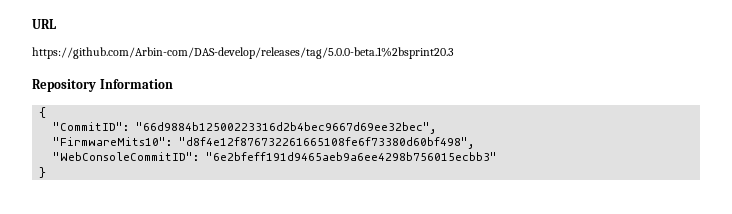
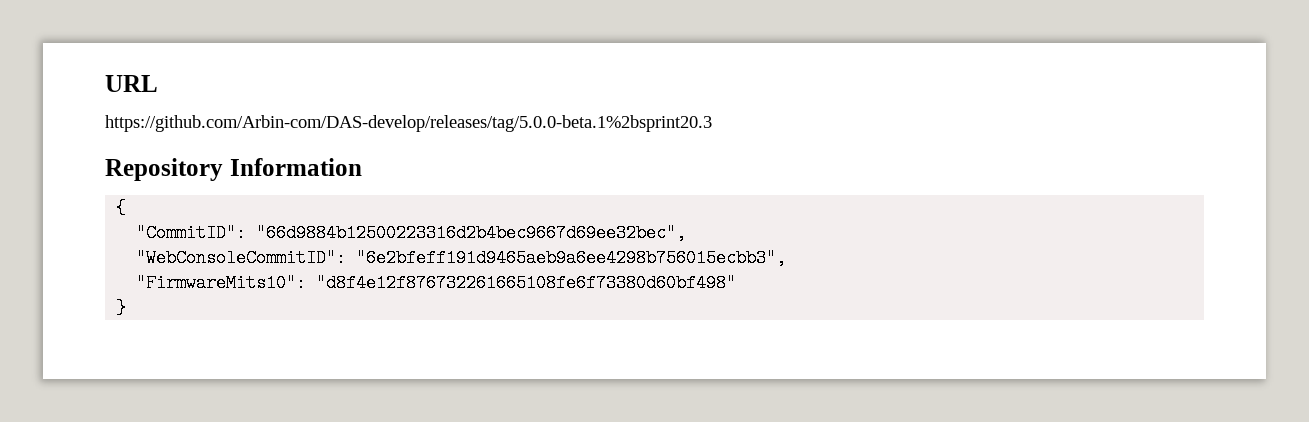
(437, 128) none -> [136,249,787,267] // "WebConsoleCommitID": "6e2bfeff191d9465aeb9a6ee4298b756015ecbb3",
[179,137,475,149] [53,152,498,161] "d8f4e12f876732261665108fe6f73380d60bf498", // "WebConsoleCommitID": "6e2bfeff191d9465aeb9a6ee4298b756015ecbb3" -> [316,274,737,292] "d8f4e12f876732261665108fe6f73380d60bf498"

